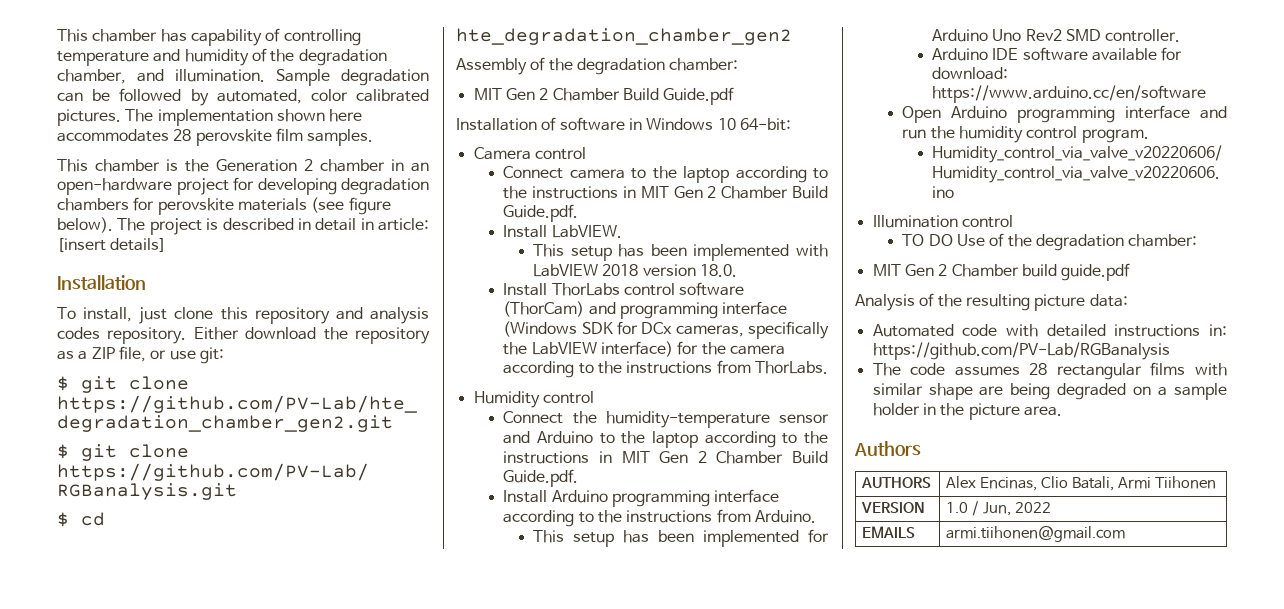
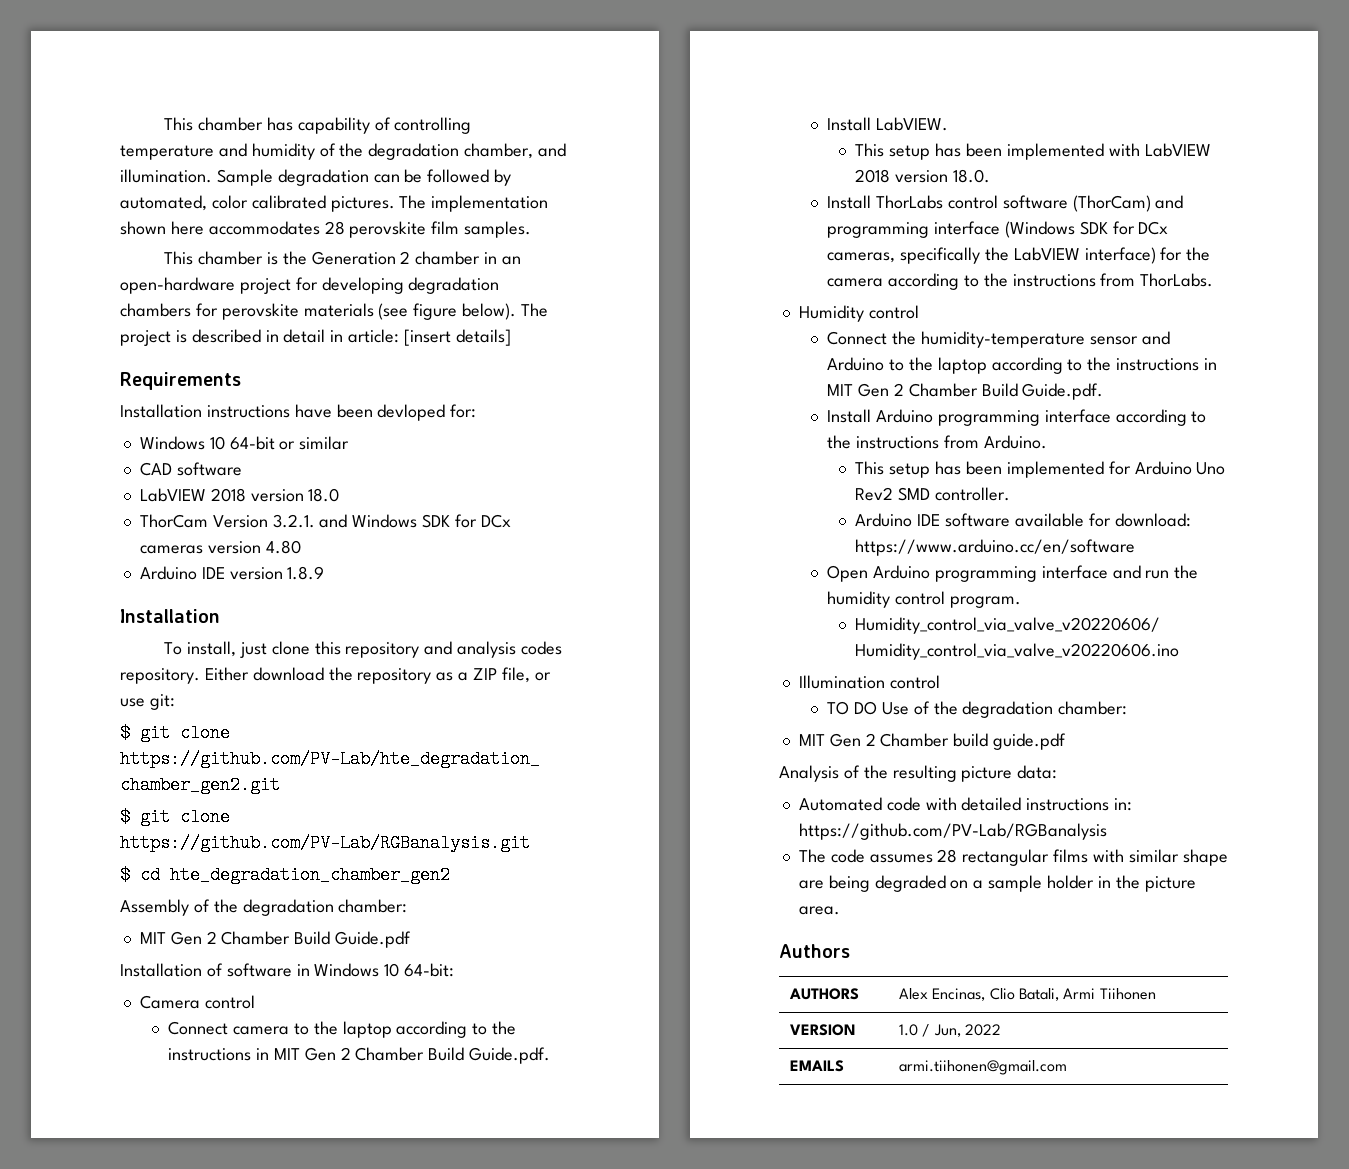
(167, 245) none -> [120,372,241,390] [120,404,477,421] [139,436,350,450] [139,462,242,476] [139,488,340,502] [139,514,511,528] [139,540,301,554] [139,566,325,580] // Requirements // Installation instructions have been devloped for: // Windows 10 64-bit or similar // CAD software // LabVIEW 2018 version 18.0 // ThorCam Version 3.2.1. and Windows SDK for DCx cameras version 4.80 // Arduino IDE version 1.8.9

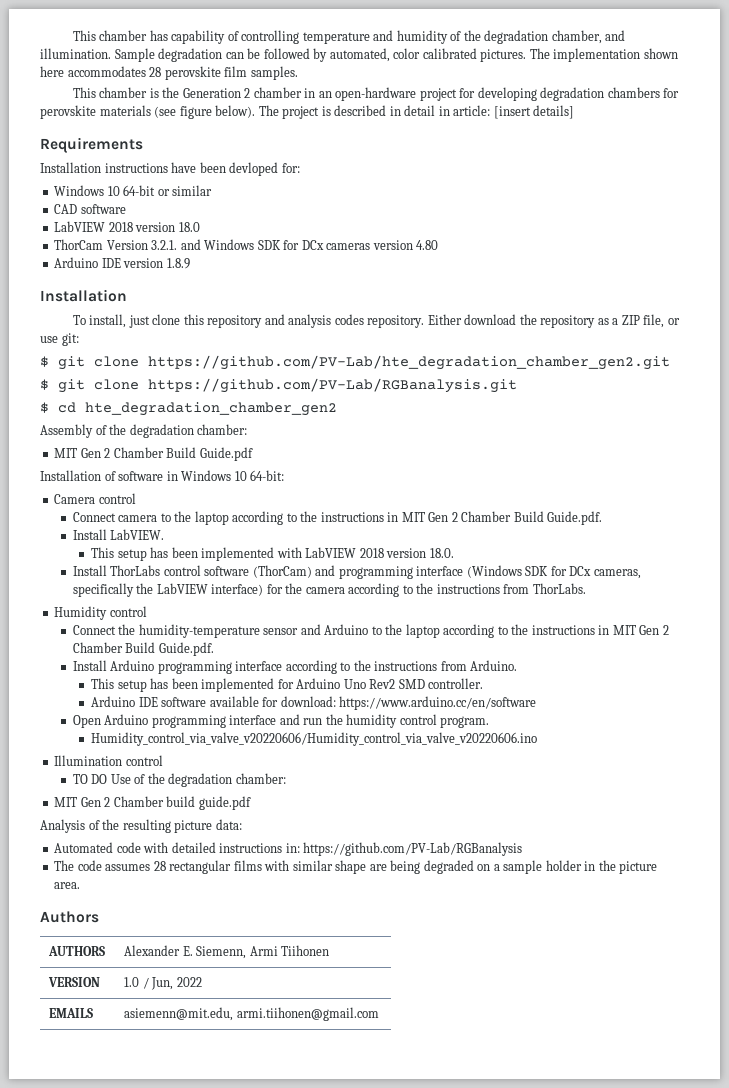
[899,988,1059,1001] Alex Encinas, Clio Batali, -> [124,945,247,959] Alexander E. Siemenn,
(845, 1066) none -> [124,1007,234,1021] asiemenn@mit.edu,

